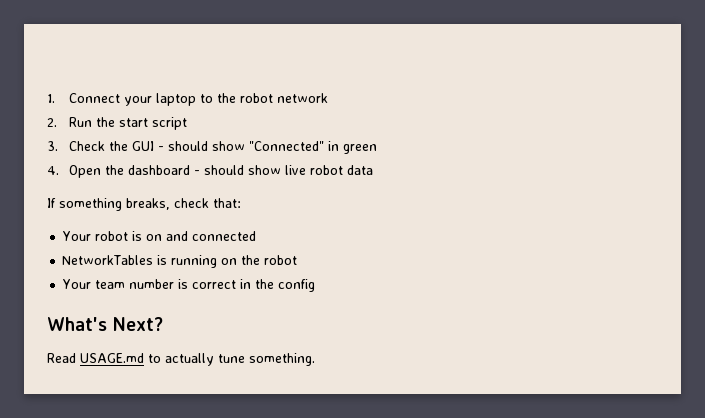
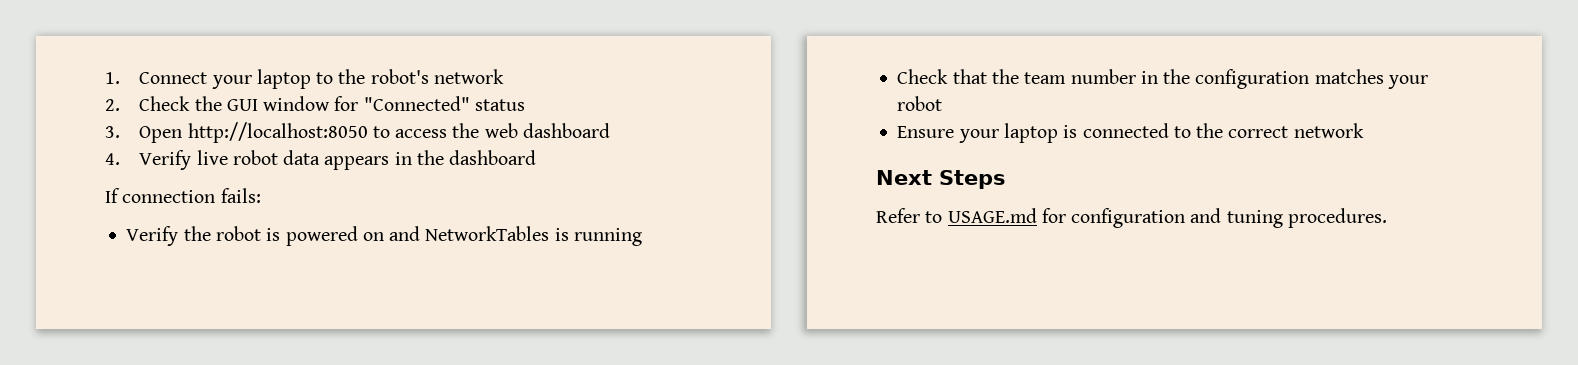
[239,93,273,103] robot -> [370,69,429,84] robot's
[68,117,187,130] [47,141,377,154] [47,165,373,178] [47,198,241,211] [62,231,92,241] Run the start script // 3. Check the GUI - should show "Connected" in green // 4. Open the dashboard - should show live robot data // If something breaks, check that: // Your -> [139,96,525,111] [105,122,610,143] [105,150,537,170] [105,188,261,203] [126,226,211,246] Check the GUI window for "Connected" status // 3. Open http://localhost:8050 to access the web dashboard // 4. Verify live robot data appears in the dashboard // If connection fails: // Verify the
(143, 236) none -> [285,226,358,246] powered
[192,231,257,241] connected // -> (421, 233) none
[221,255,298,265] [62,279,316,292] [47,317,164,331] [47,353,315,366] on the robot // Your team number is correct in the config // What's Next? // Read USAGE.md to actually tune something. -> [897,69,1428,89] [897,96,943,111] [897,123,1364,143] [876,170,1006,189] [876,208,1387,228] // Check that the team number in the configuration matches your robot // Ensure your laptop is connected to the correct network // Next Steps // Refer to USAGE.md for configuration and tuning procedures.

